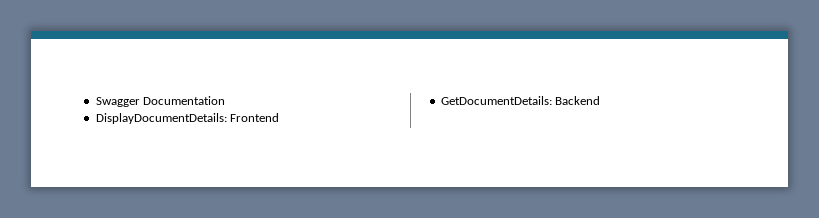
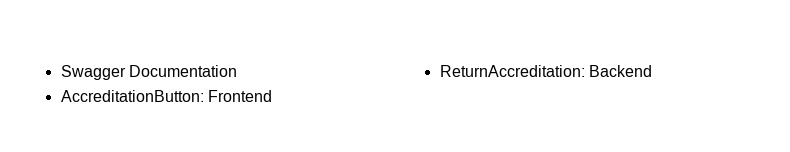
[95,113,227,124] DisplayDocumentDetails: -> [60,90,204,102] AccreditationButton:
[440,96,552,105] GetDocumentDetails: -> [439,65,585,77] ReturnAccreditation:

